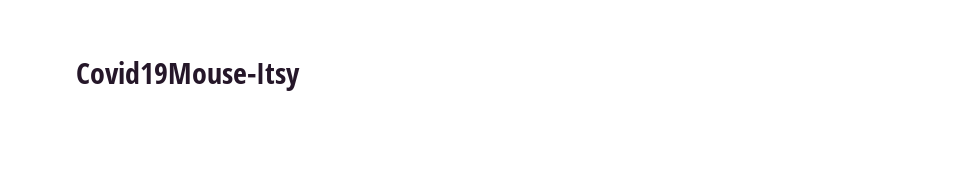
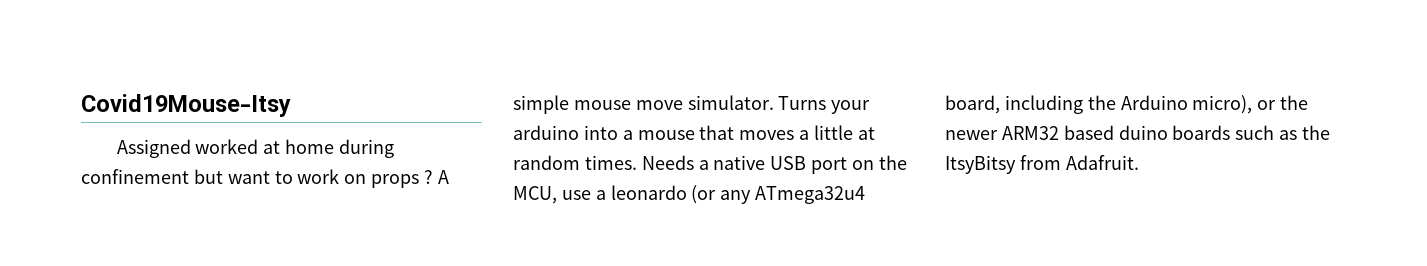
(300, 76) none -> [116,139,394,158] [81,169,449,188] [513,95,871,114] [513,125,875,140] [513,155,907,174] [513,185,866,204] [945,95,1309,114] [945,125,1331,140] [945,155,1139,174] // Assigned worked at home during confinement but want to work on props ? A simple mouse move simulator. Turns your arduino into a mouse that moves a little at random times. Needs a native USB port on the MCU, use a leonardo (or any ATmega32u4 board, including the Arduino micro), or the newer ARM32 based duino boards such as the ItsyBitsy from Adafruit.

